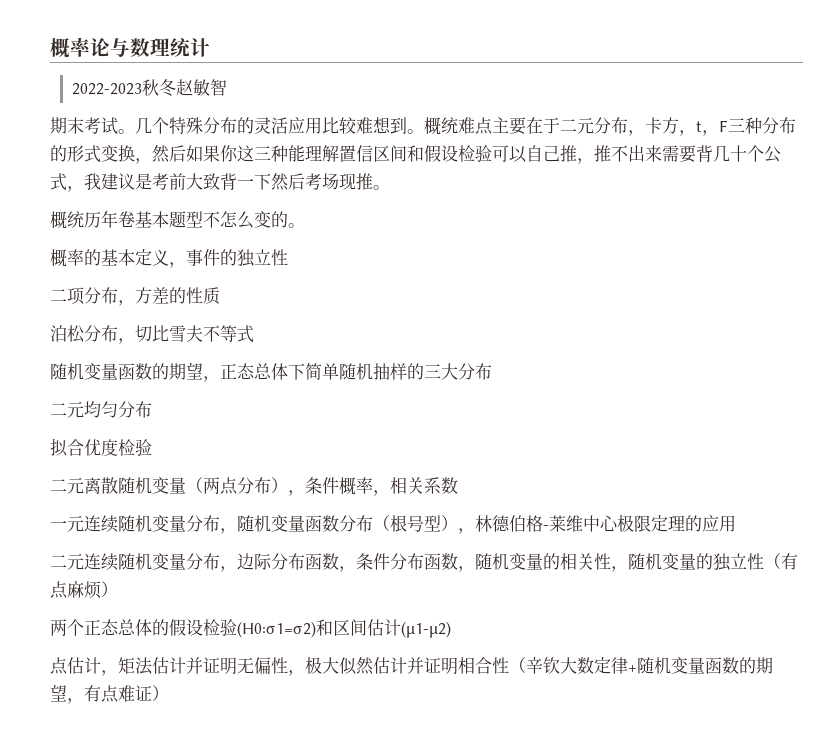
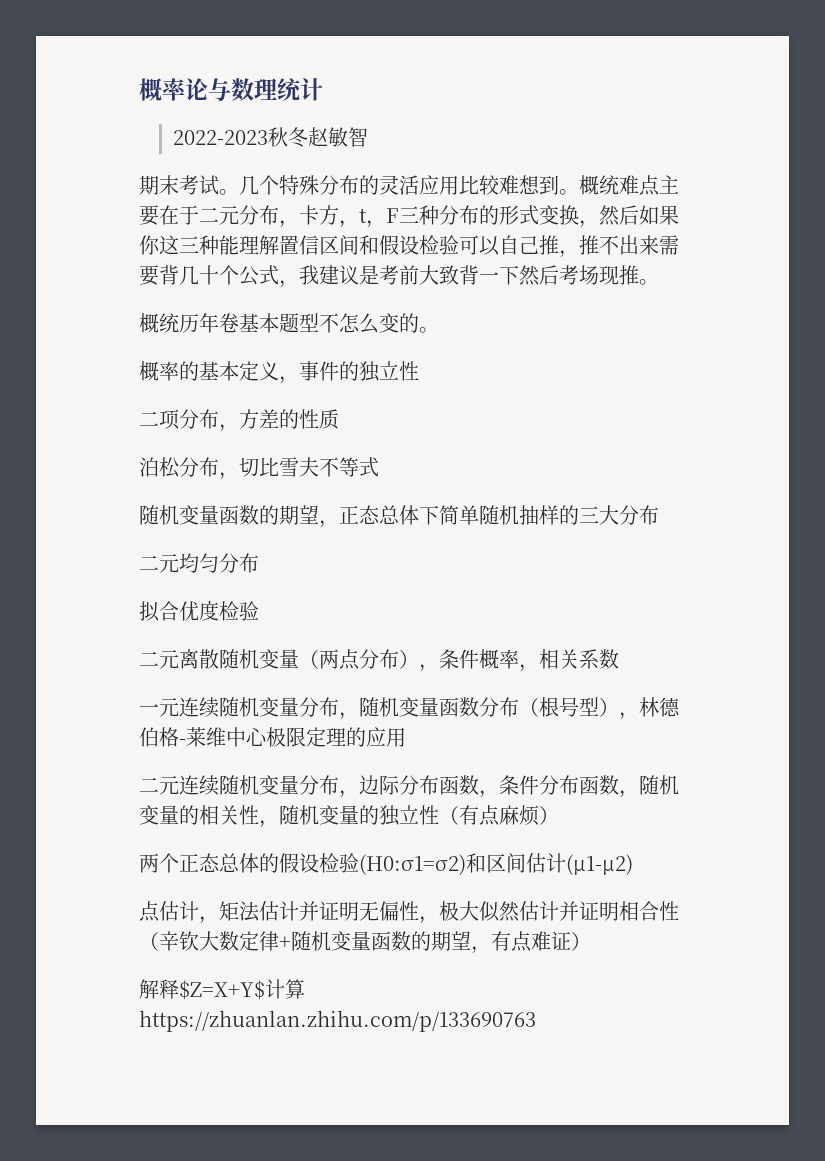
(169, 693) none -> [139,979,305,1000] [139,1010,536,1032] // 解释$Z=X+Y$计算https://zhuanlan.zhihu.com/p/133690763

